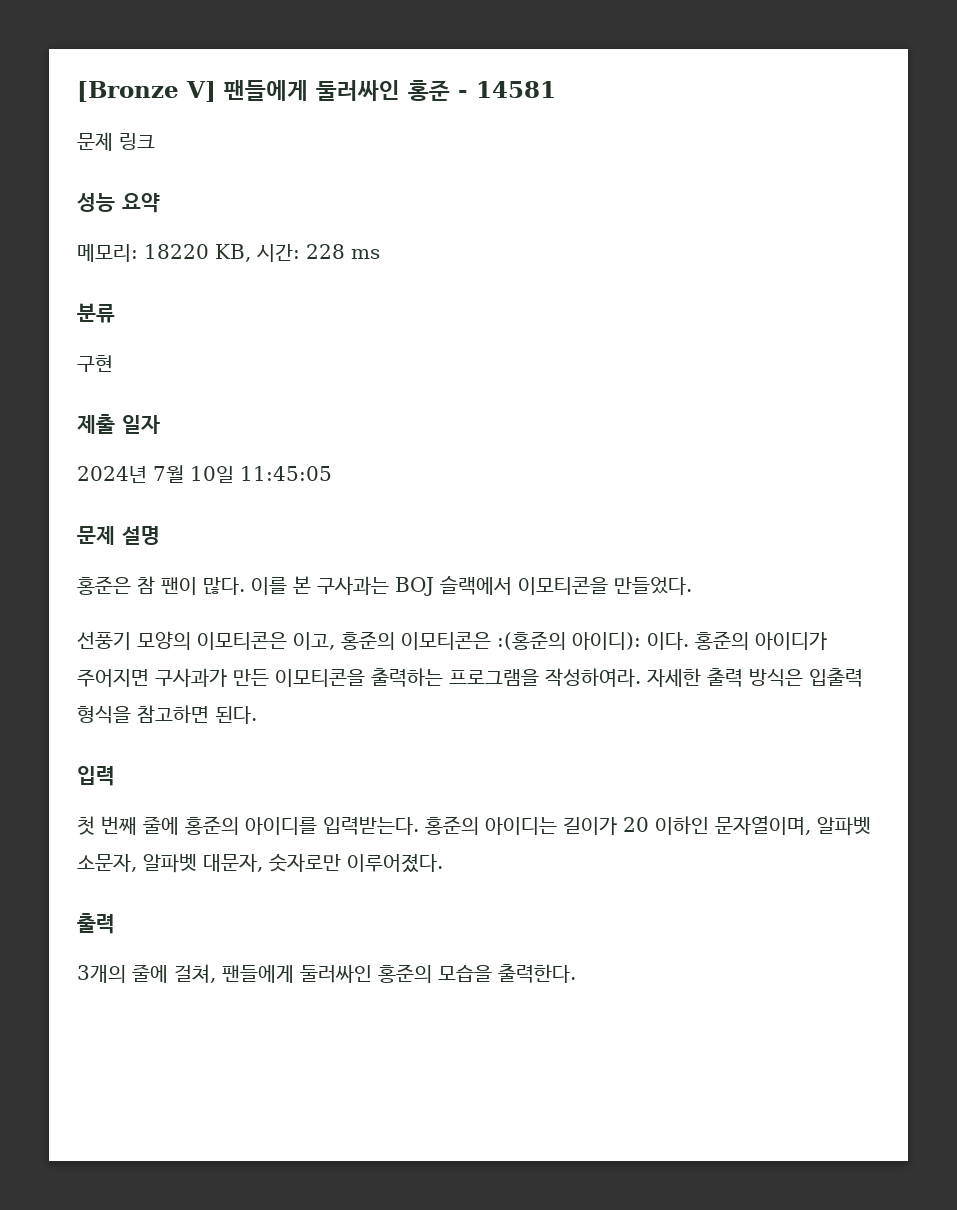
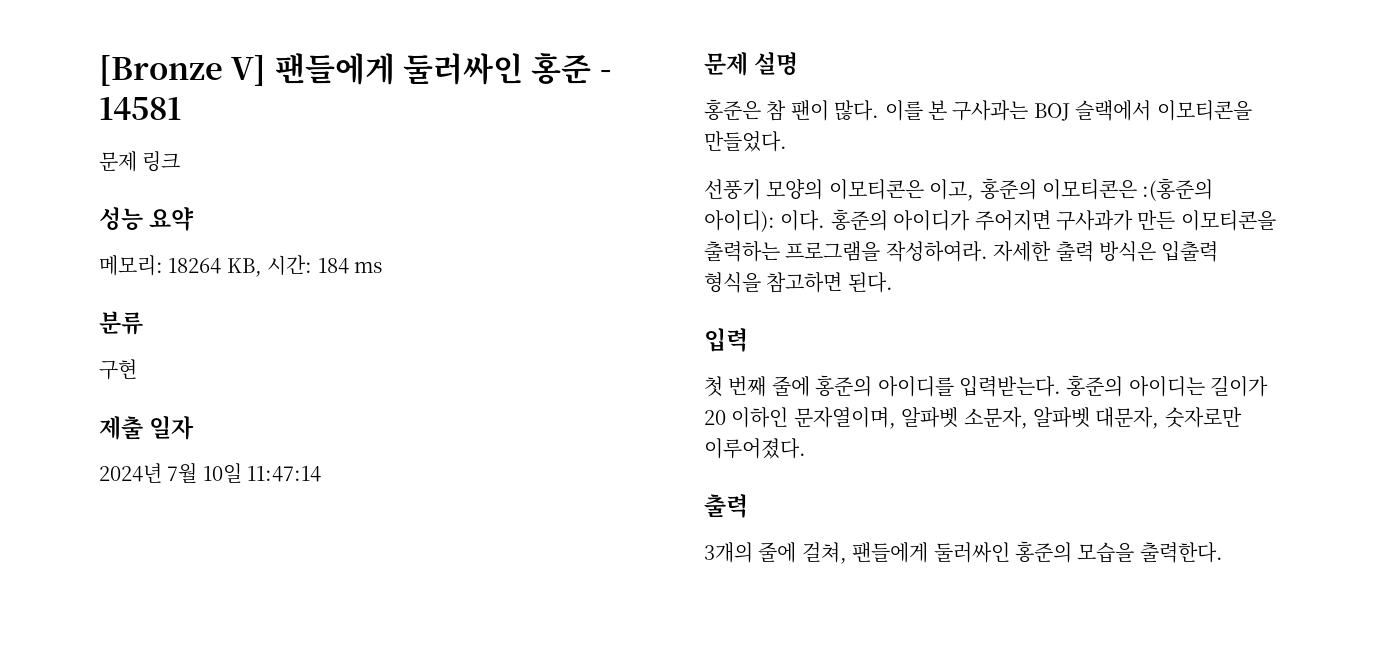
[144,244,209,259] 18220 -> [168,258,222,274] 18264
[306,244,345,259] 228 -> [317,258,349,274] 184
[240,466,332,481] 11:45:05 -> [247,466,322,482] 11:47:14

